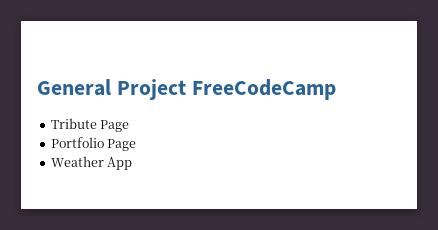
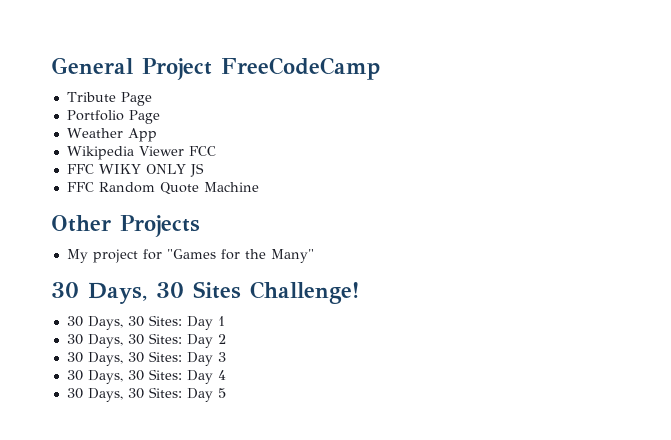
(133, 163) none -> [66,146,216,160] [66,163,204,177] [66,182,259,195] [51,215,200,237] [66,249,314,263] [51,281,359,304] [66,315,225,330] [66,333,226,348] [66,351,226,366] [66,369,226,384] [66,387,226,402] // Wikipedia Viewer FCC // FFC WIKY ONLY JS // FFC Random Quote Machine // Other Projects // My project for "Games for the Many" // 30 Days, 30 Sites Challenge! // 30 Days, 30 Sites: Day 1 // 30 Days, 30 Sites: Day 2 // 30 Days, 30 Sites: Day 3 // 30 Days, 30 Sites: Day 4 // 30 Days, 30 Sites: Day 5

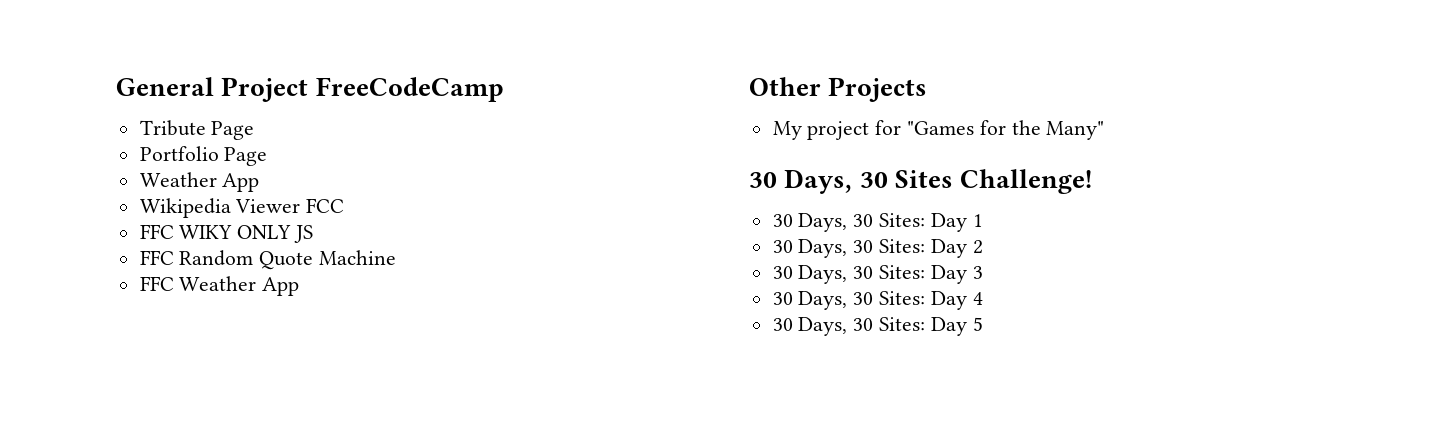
(259, 187) none -> [139,276,300,296] // FFC Weather App

